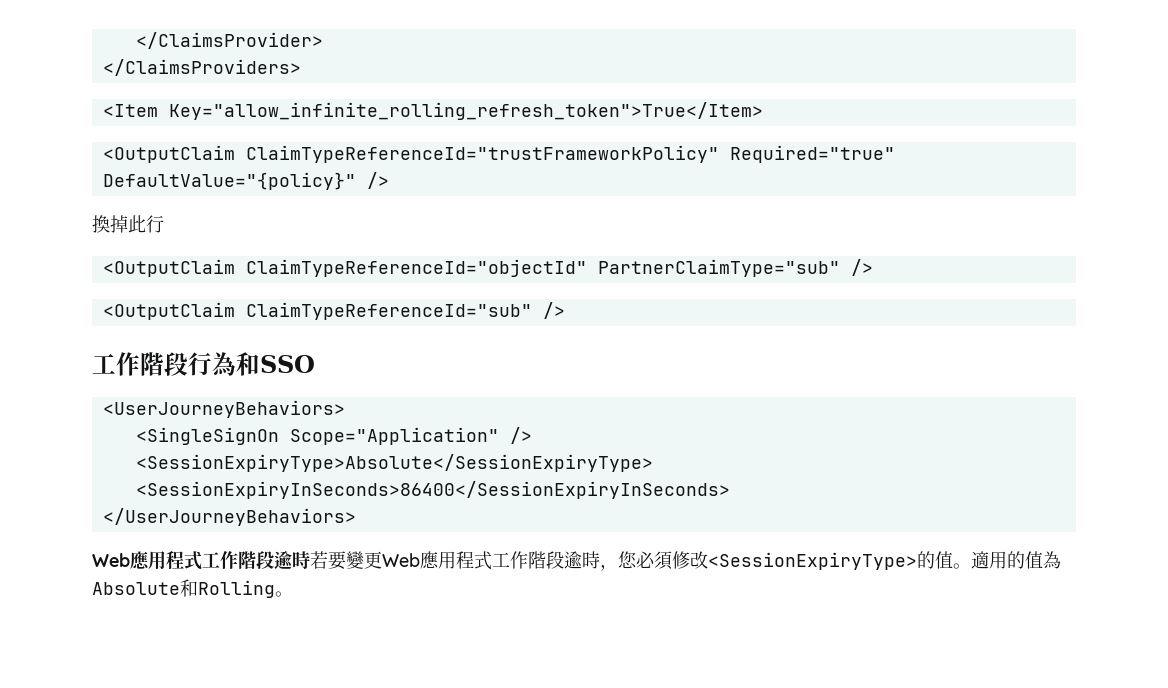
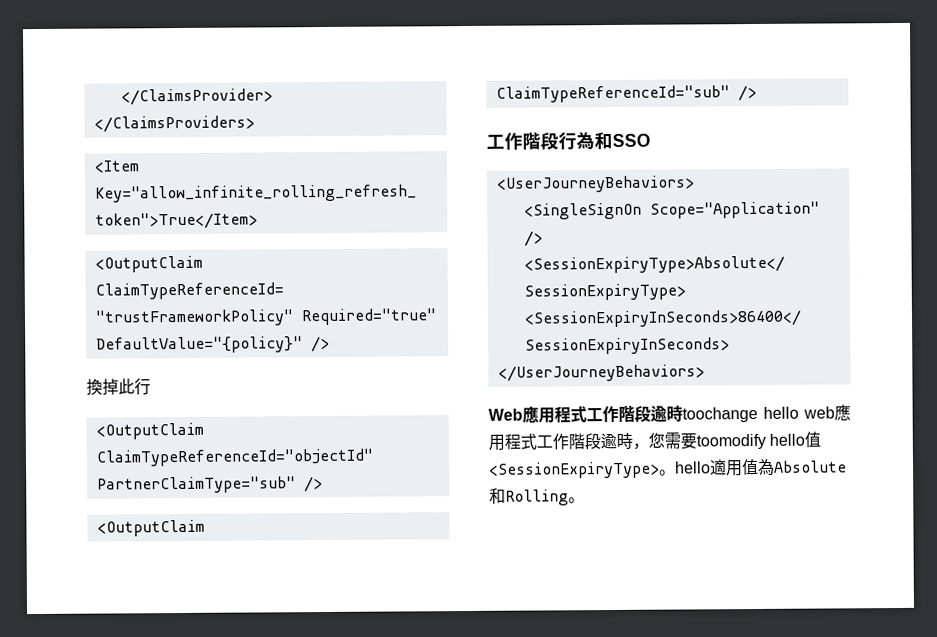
[310,551,420,570] 若要變更Web -> [682,406,835,423] toochange hello web
[636,551,1025,570] 必須修改<SessionExpiryType>的值。適用的 -> [664,431,822,450] [489,459,743,479] 需要toomodify hello值<SessionExpiryType>。hello適用

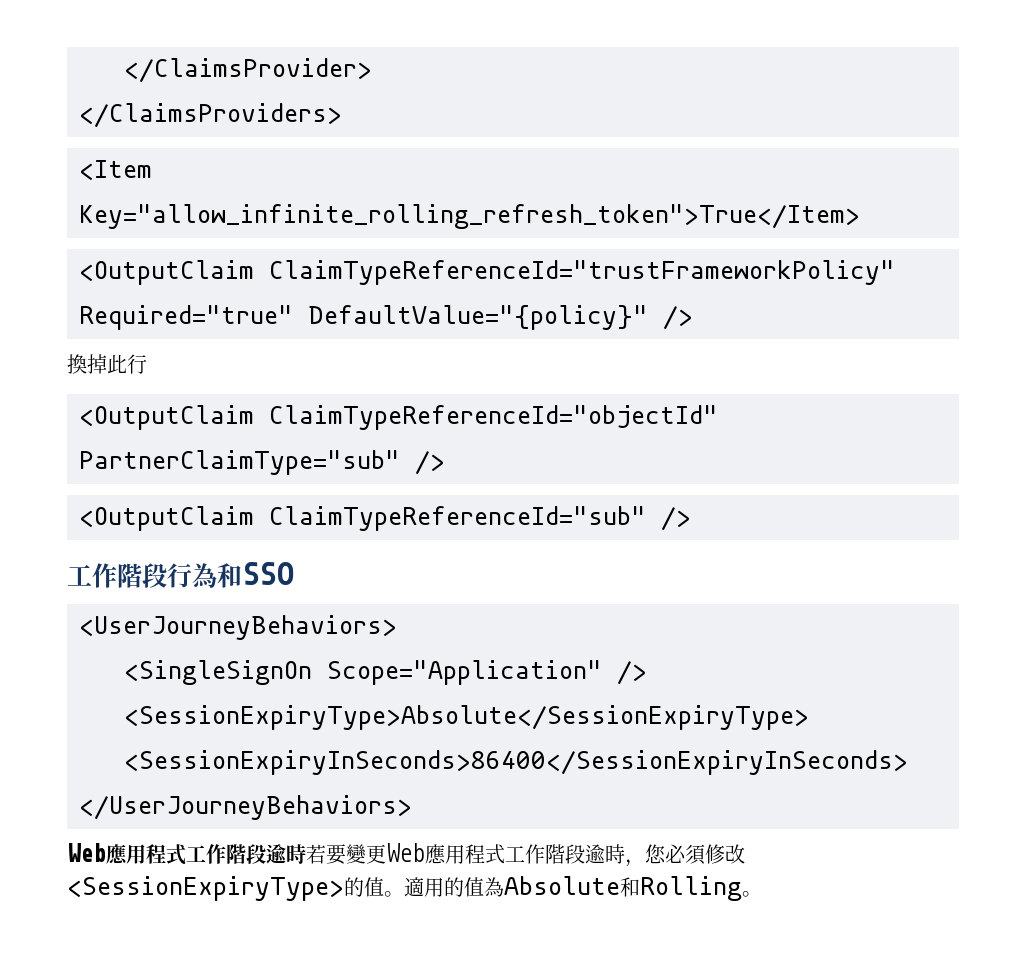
[682,406,835,423] toochange hello web -> [306,843,425,865] 若要變更Web
[664,431,822,450] [489,459,743,479] 需要toomodify hello值<SessionExpiryType>。hello適用 -> [665,844,745,865] [67,876,464,901] 必須修改<SessionExpiryType>的值。適用的

